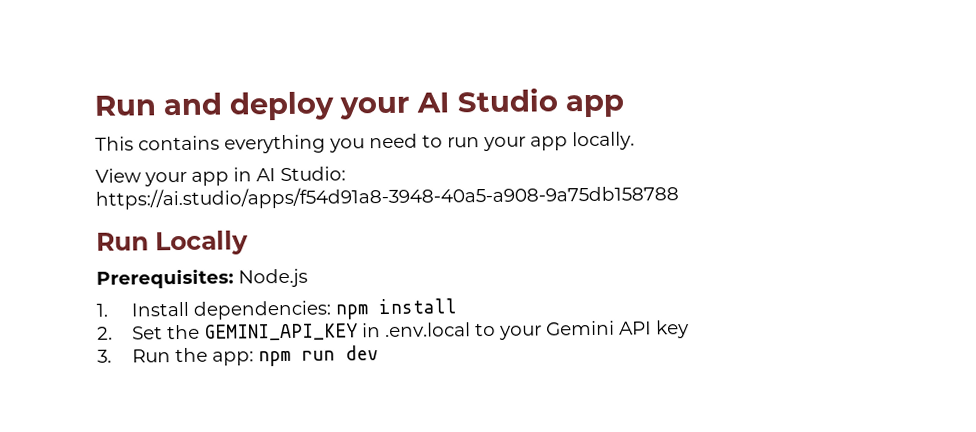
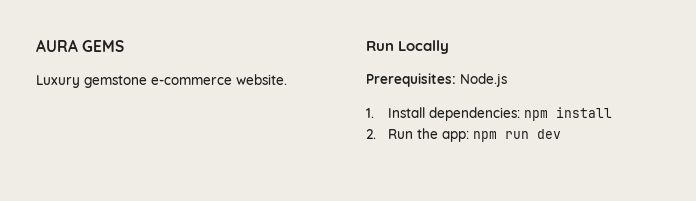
[94,87,625,121] [95,131,635,154] [95,166,346,187] [95,184,679,210] Run and deploy your AI Studio app // This contains everything you need to run your app locally. // View your app in AI Studio: https://ai.studio/apps/f54d91a8-3948-40a5-a908-9a75db158788 -> [36,39,125,52] [36,74,287,88] AURA GEMS // Luxury gemstone e-commerce website.
[131,320,689,341] [97,349,112,363] Set the GEMINI_API_KEY in .env.local to your Gemini API key // 3. -> (376, 134) none

